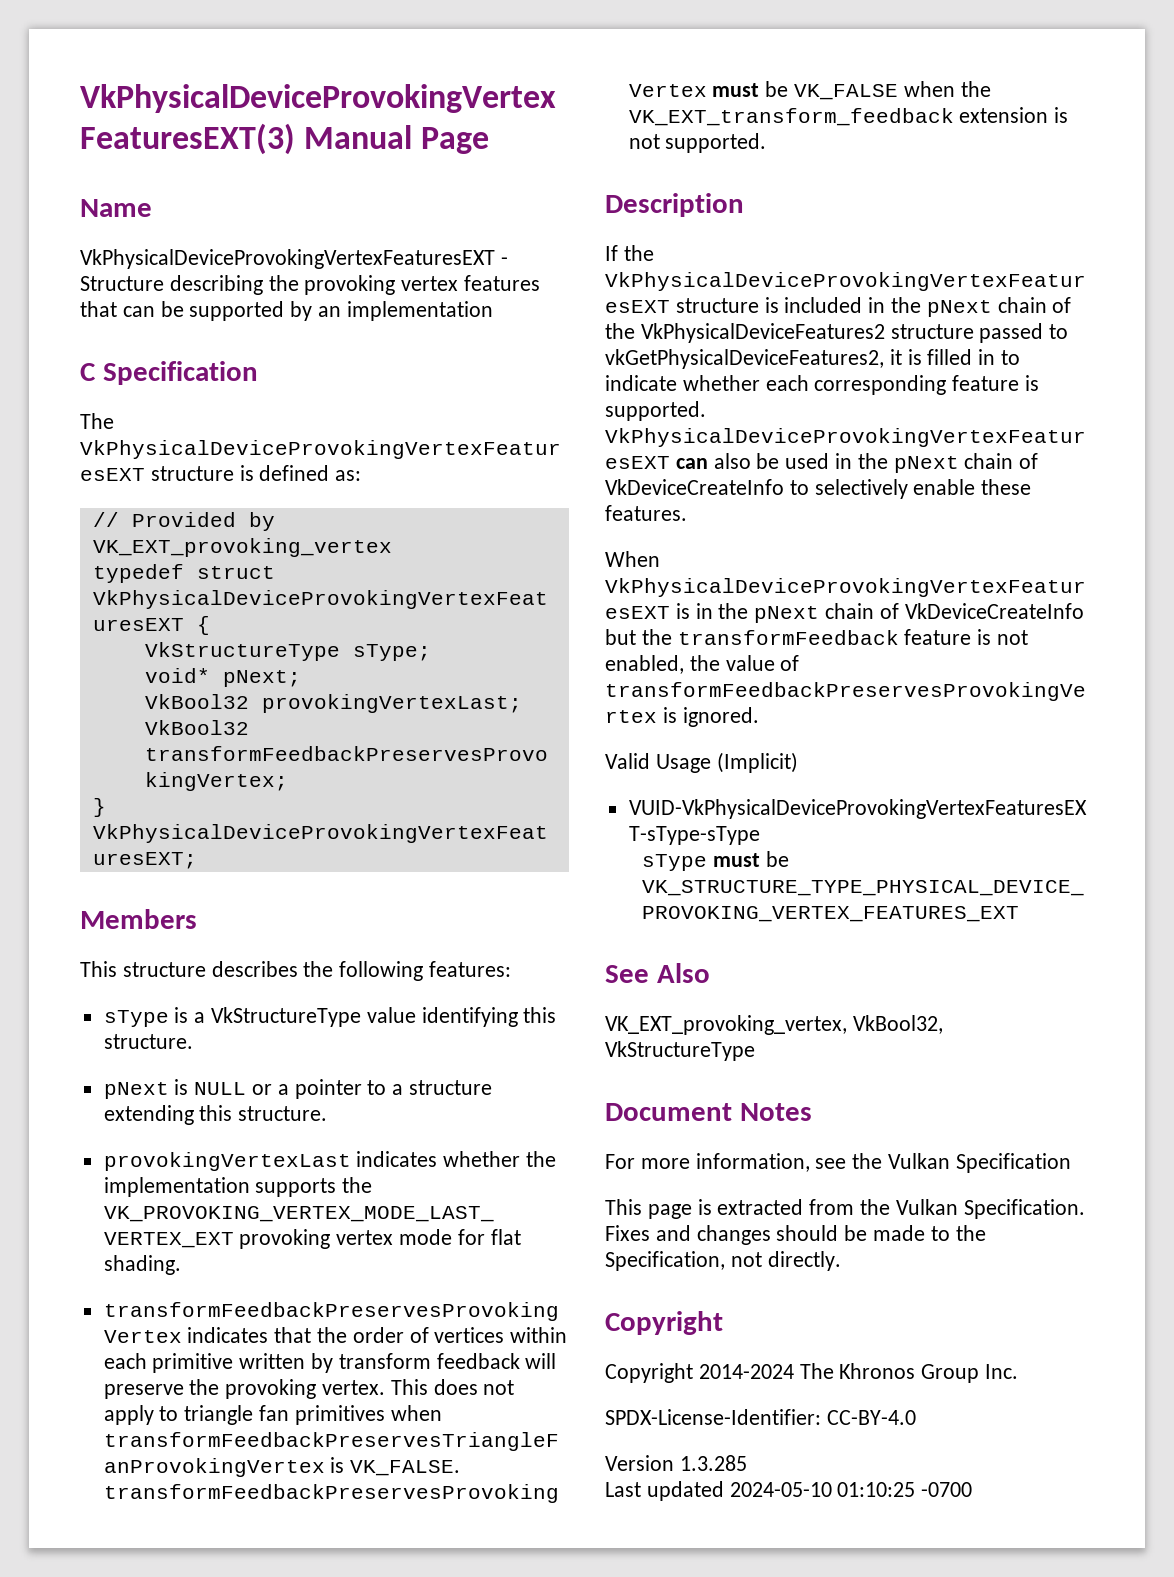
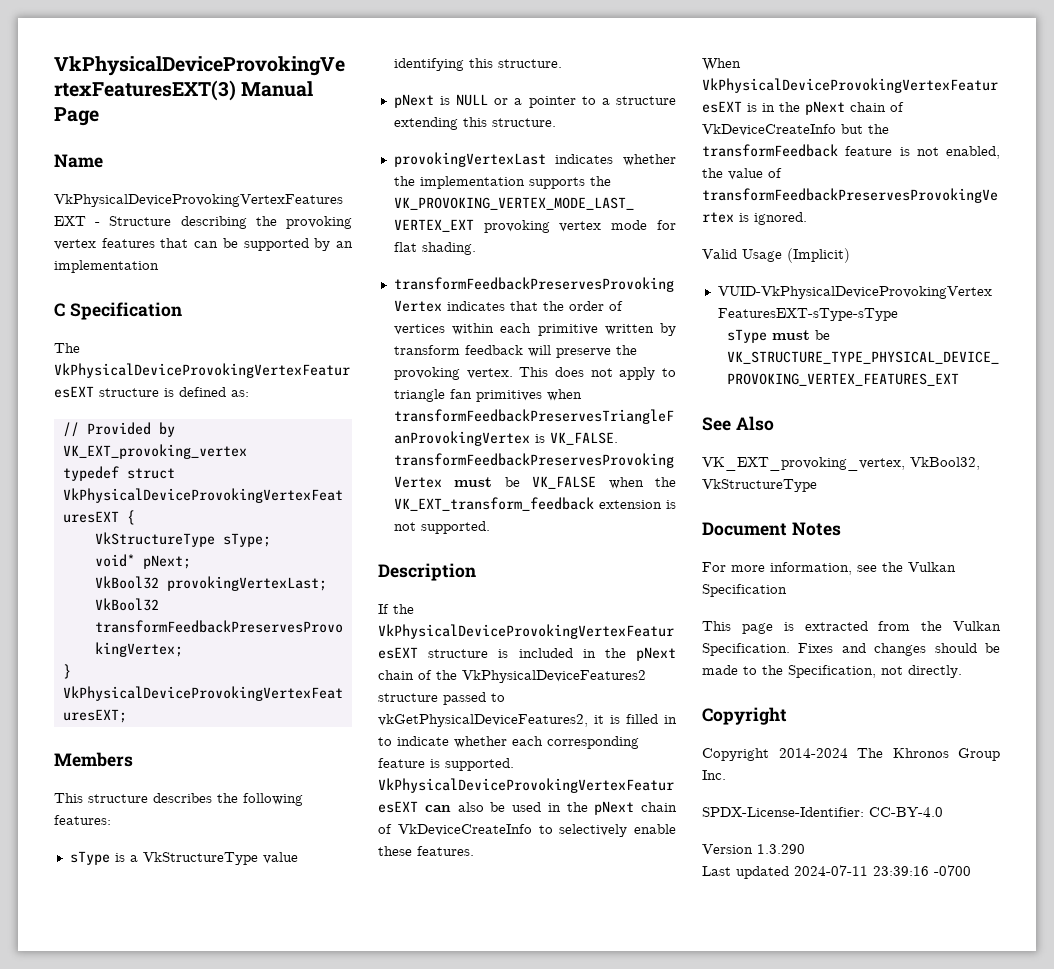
[679,1455,747,1471] 1.3.285 -> [757,844,805,854] 1.3.290
[729,1482,916,1497] 2024-05-10 01:10:25 -> [794,865,929,876] 2024-07-11 23:39:16

